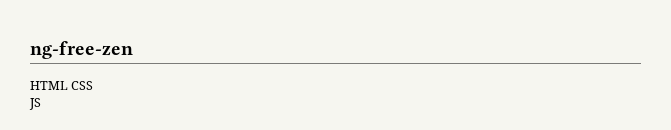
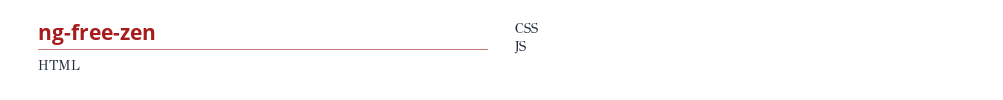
(68, 85) none -> (80, 65) //

